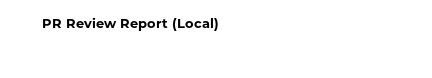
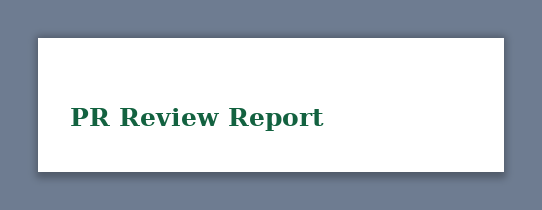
[172,18,219,31] (Local) -> (324, 119) none

